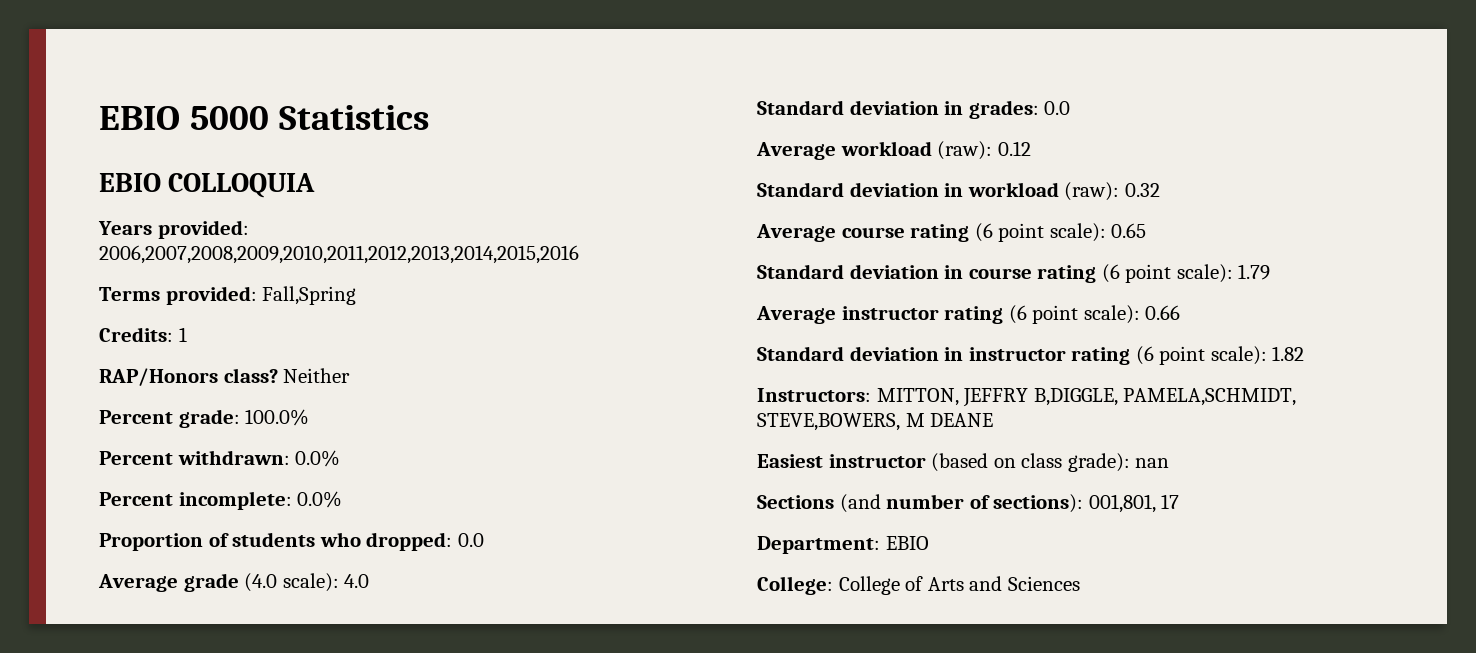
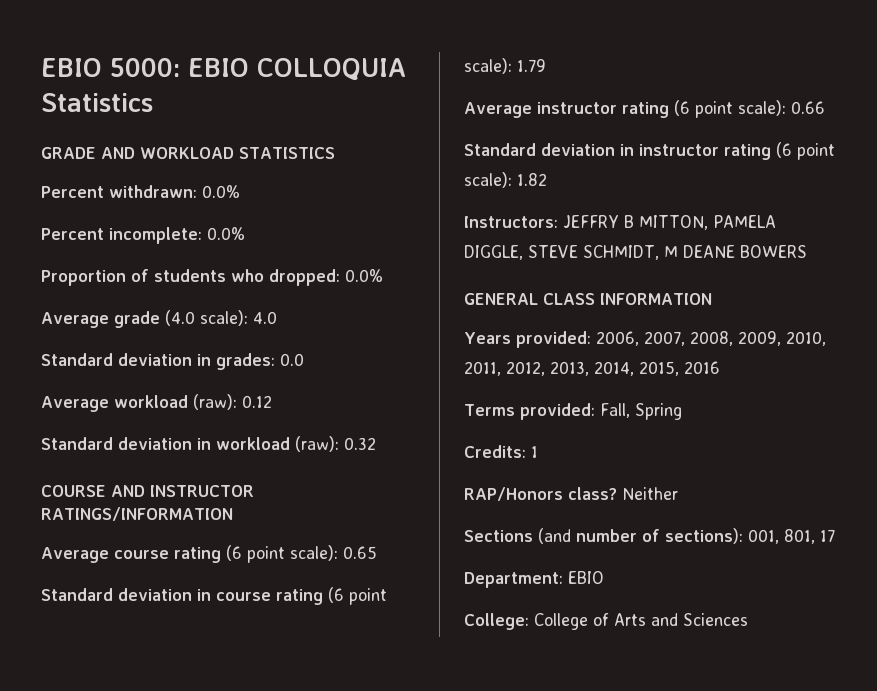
[99,105,429,130] [99,173,316,198] [98,220,249,239] [99,245,579,264] [99,286,357,305] [99,327,187,342] [99,368,351,386] [99,409,310,428] EBIO 5000 Statistics // EBIO COLLOQUIA // Years provided: 2006,2007,2008,2009,2010,2011,2012,2013,2014,2015,2016 // Terms provided: Fall,Spring // Credits: 1 // RAP/Honors class? Neither // Percent grade: 100.0% -> [41,58,406,81] [41,93,153,112] [41,147,335,159] EBIO 5000: EBIO COLLOQUIA Statistics // GRADE AND WORKLOAD STATISTICS
[457,533,484,547] 0.0 -> [345,269,383,282] 0.0%
(1160, 190) none -> [41,485,254,497] [41,507,233,521] // COURSE AND INSTRUCTOR RATINGS/INFORMATION
[876,388,1297,407] [757,413,994,431] [757,453,1170,472] MITTON, JEFFRY B,DIGGLE, PAMELA,SCHMIDT, STEVE,BOWERS, M DEANE // Easiest instructor (based on class grade): nan -> [563,215,776,230] [464,245,807,260] [464,293,712,305] [464,331,826,348] [464,361,720,376] [464,403,682,420] [464,445,538,458] [464,487,678,501] JEFFRY B MITTON, PAMELA DIGGLE, STEVE SCHMIDT, M DEANE BOWERS // GENERAL CLASS INFORMATION // Years provided: 2006, 2007, 2008, 2009, 2010, 2011, 2012, 2013, 2014, 2015, 2016 // Terms provided: Fall, Spring // Credits: 1 // RAP/Honors class? Neither
[1088,494,1156,513] 001,801, -> [748,529,815,544] 001, 801,

